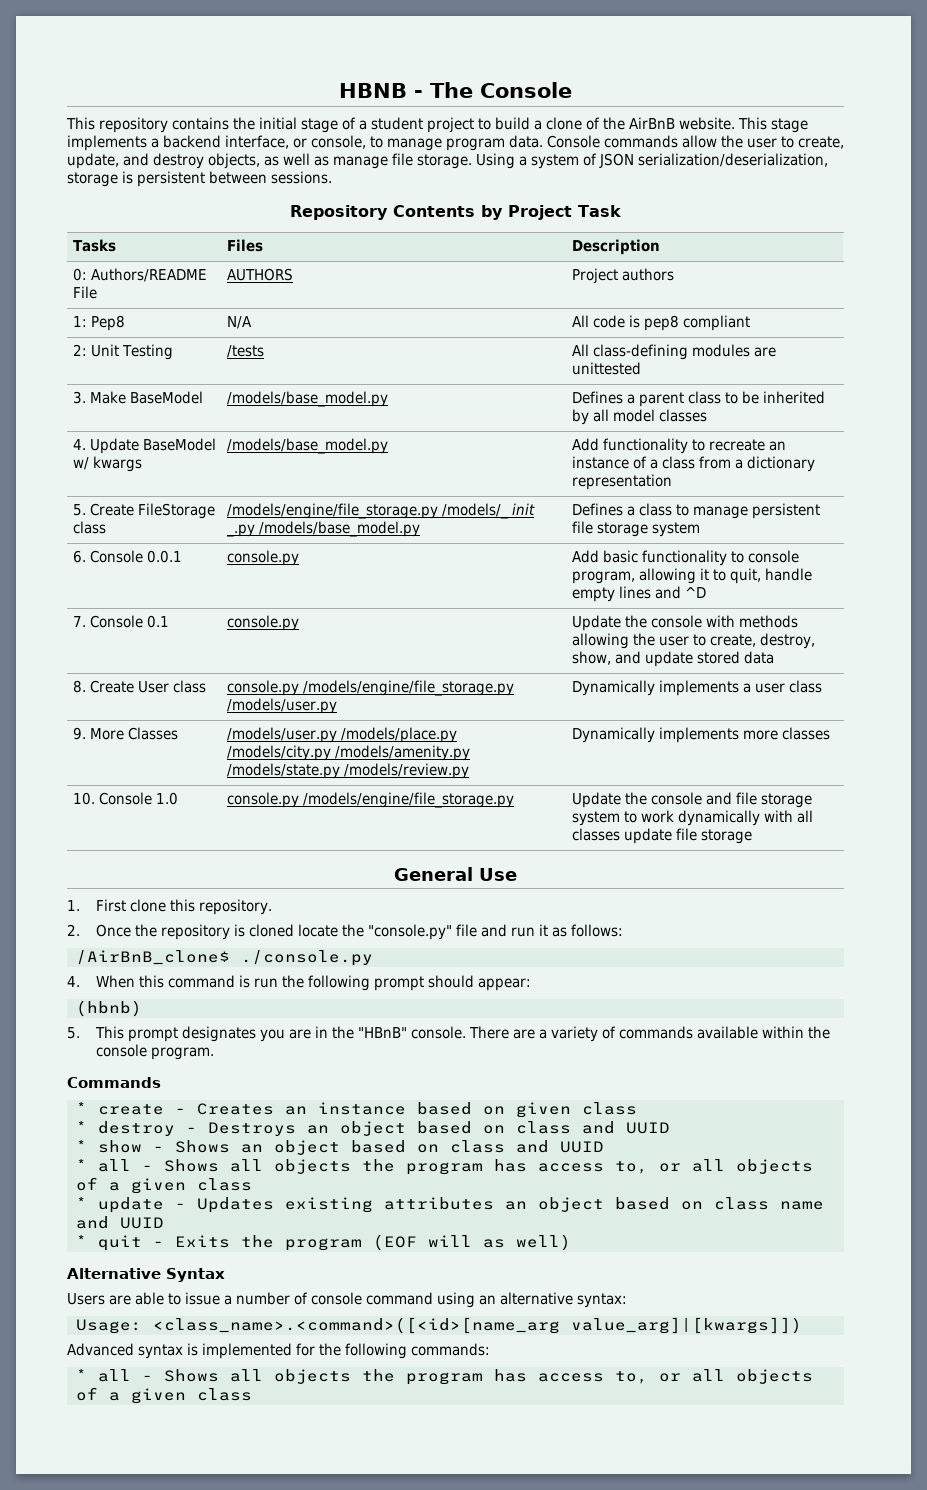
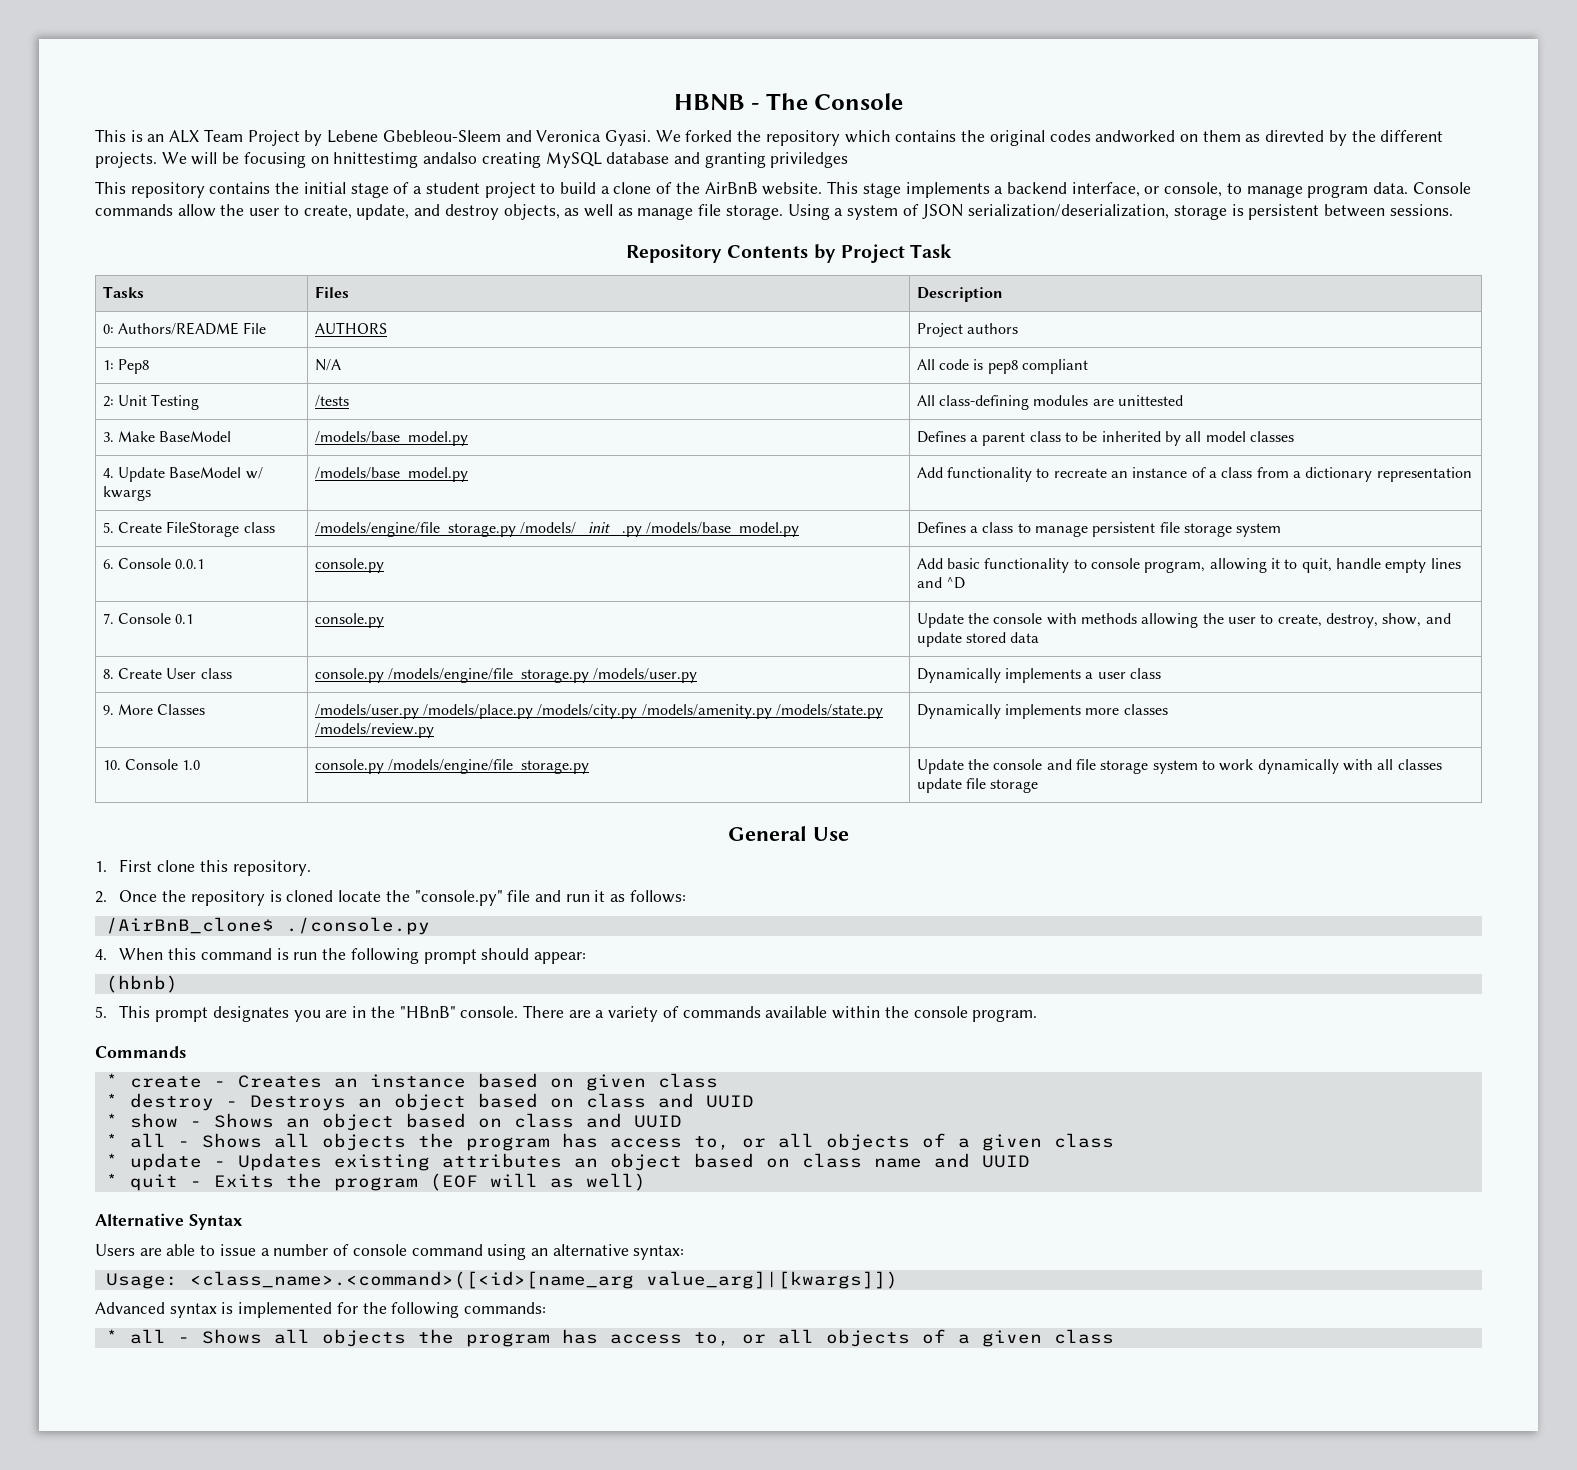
(572, 90) none -> [95,129,1444,146] [95,152,849,168] // This is an ALX Team Project by Lebene Gbebleou-Sleem and Veronica Gyasi. We forked the repository which contains the original codes andworked on them as direvted by the different projects. We will be focusing on hnittestimg andalso creating MySQL database and granting priviledges

